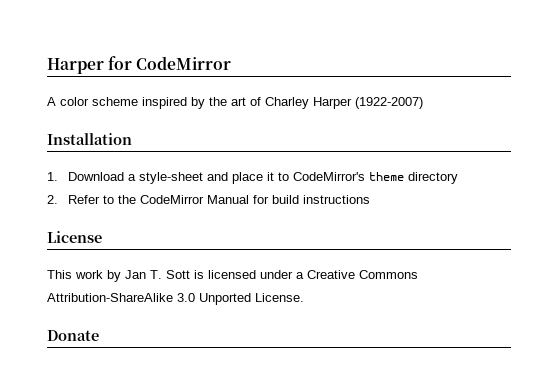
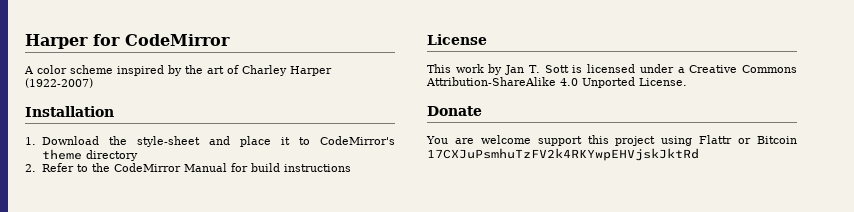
[128,174,137,181] a -> [108,136,127,145] the
[177,293,195,302] 3.0 -> [560,78,578,86] 4.0
(99, 335) none -> [426,135,797,146] [427,148,699,161] // You are welcome support this project using Flattr or Bitcoin 17CXJuPsmhuTzFV2k4RKYwpEHVjskJktRd

